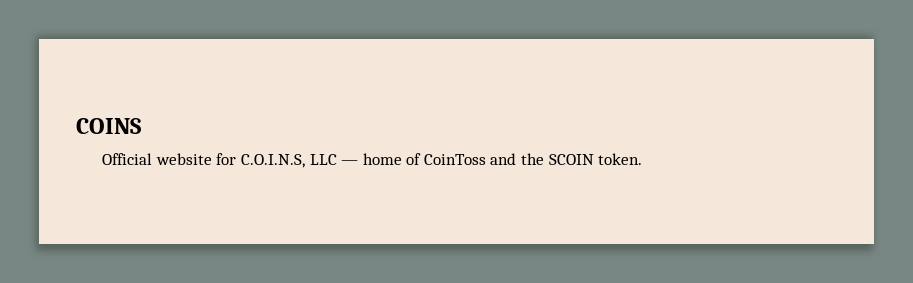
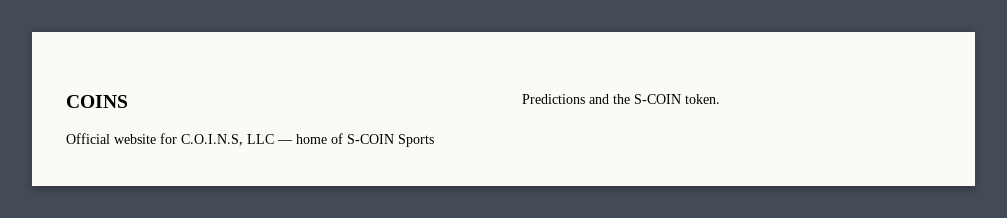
[423,154,486,165] CoinToss -> [347,134,434,147] [522,94,585,104] S-COIN Sports Predictions
[548,154,594,165] SCOIN -> [634,94,681,104] S-COIN

